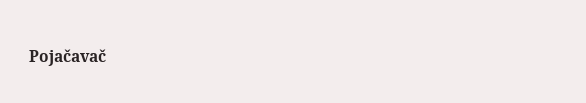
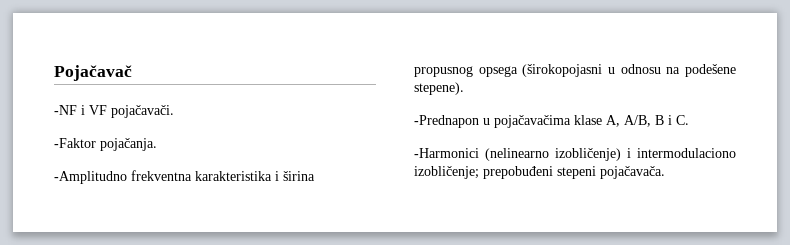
(106, 57) none -> [54,105,174,118] [54,138,157,151] [54,170,315,184] [414,64,736,77] [414,82,464,95] [414,115,689,128] [414,148,736,161] [414,166,665,179] // -NF i VF pojačavači. // -Faktor pojačanja. // -Amplitudno frekventna karakteristika i širina propusnog opsega (širokopojasni u odnosu na podešene stepene). // -Prednapon u pojačavačima klase A, A/B, B i C. // -Harmonici (nelinearno izobličenje) i intermodulaciono izobličenje; prepobuđeni stepeni pojačavača.

